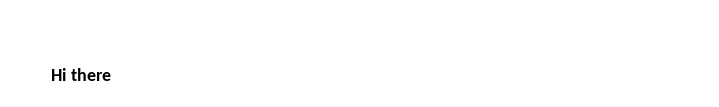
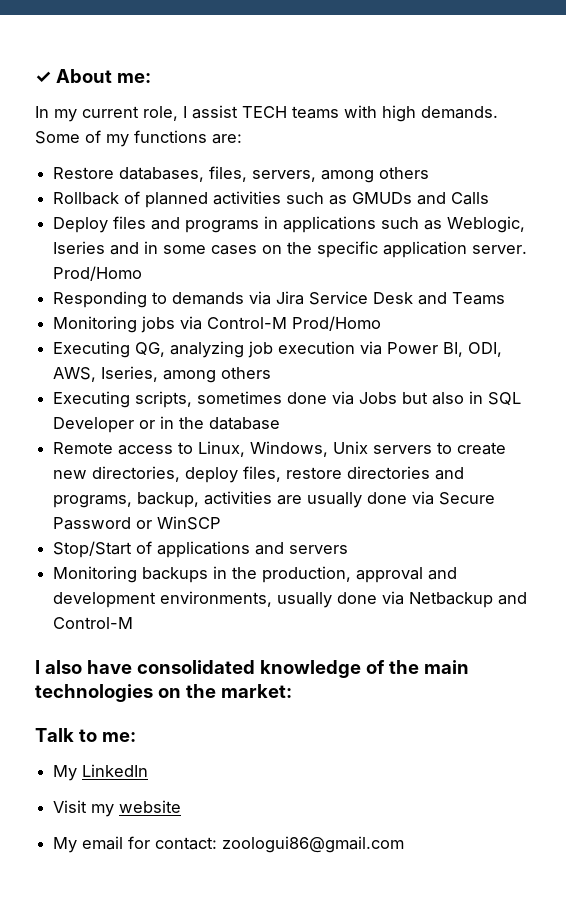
[51,68,111,81] Hi there -> [35,69,151,83] [35,105,498,122] [35,130,242,147] [53,166,430,183] [53,191,490,208] [53,216,526,233] [53,241,528,258] [53,266,143,281] [53,291,506,308] [53,316,382,333] [53,341,503,358] [53,366,272,383] [53,391,522,408] [53,416,281,433] [53,441,507,457] [53,466,465,483] [53,491,496,508] [53,516,222,530] [53,541,349,558] [53,566,458,583] [53,591,528,608] [53,617,134,629] [35,660,469,678] [35,684,292,702] [35,728,136,742] [53,764,149,781] [53,800,182,817] [53,836,405,853] ✓ About me: // In my current role, I assist TECH teams with high demands. Some of my functions are: // Restore databases, files, servers, among others // Rollback of planned activities such as GMUDs and Calls // Deploy files and programs in applications such as Weblogic, Iseries and in some cases on the specific application server. Prod/Homo // Responding to demands via Jira Service Desk and Teams // Monitoring jobs via Control-M Prod/Homo // Executing QG, analyzing job execution via Power BI, ODI, AWS, Iseries, among others // Executing scripts, sometimes done via Jobs but also in SQL Developer or in the database // Remote access to Linux, Windows, Unix servers to create new directories, deploy files, restore directories and programs, backup, activities are usually done via Secure Password or WinSCP // Stop/Start of applications and servers // Monitoring backups in the production, approval and development environments, usually done via Netbackup and Control-M // I also have consolidated knowledge of the main technologies on the market: // Talk to me: // My LinkedIn // Visit my website // My email for contact: zoologui86@gmail.com

